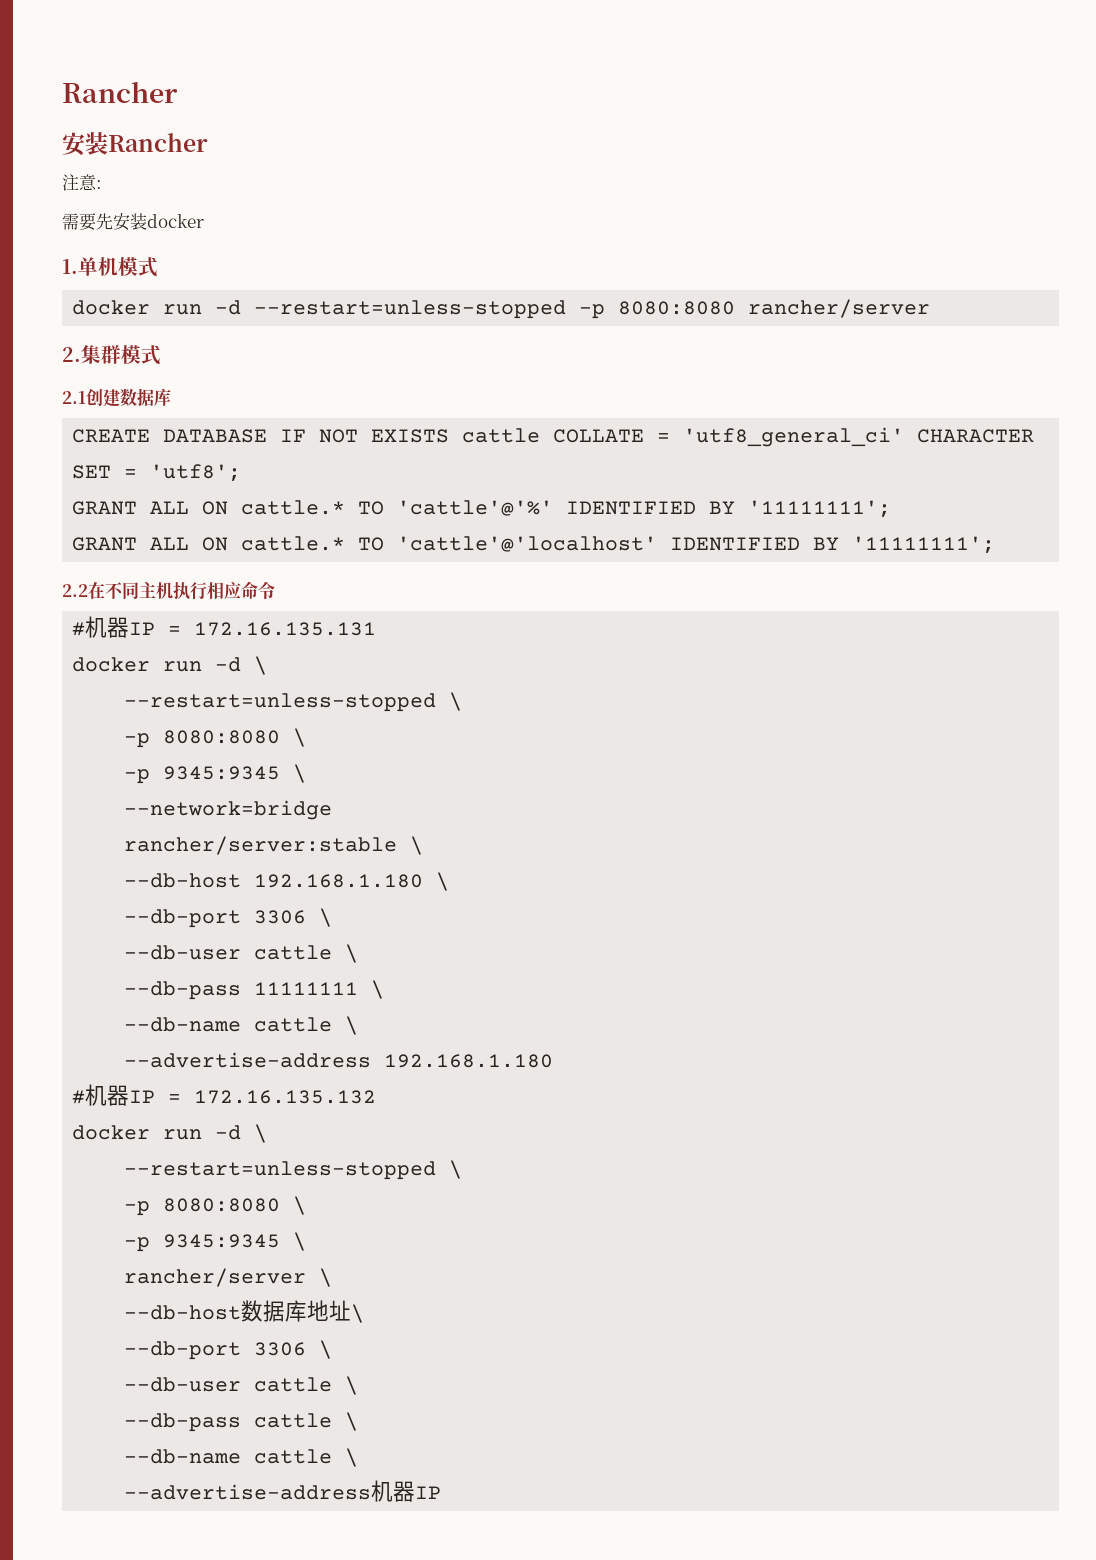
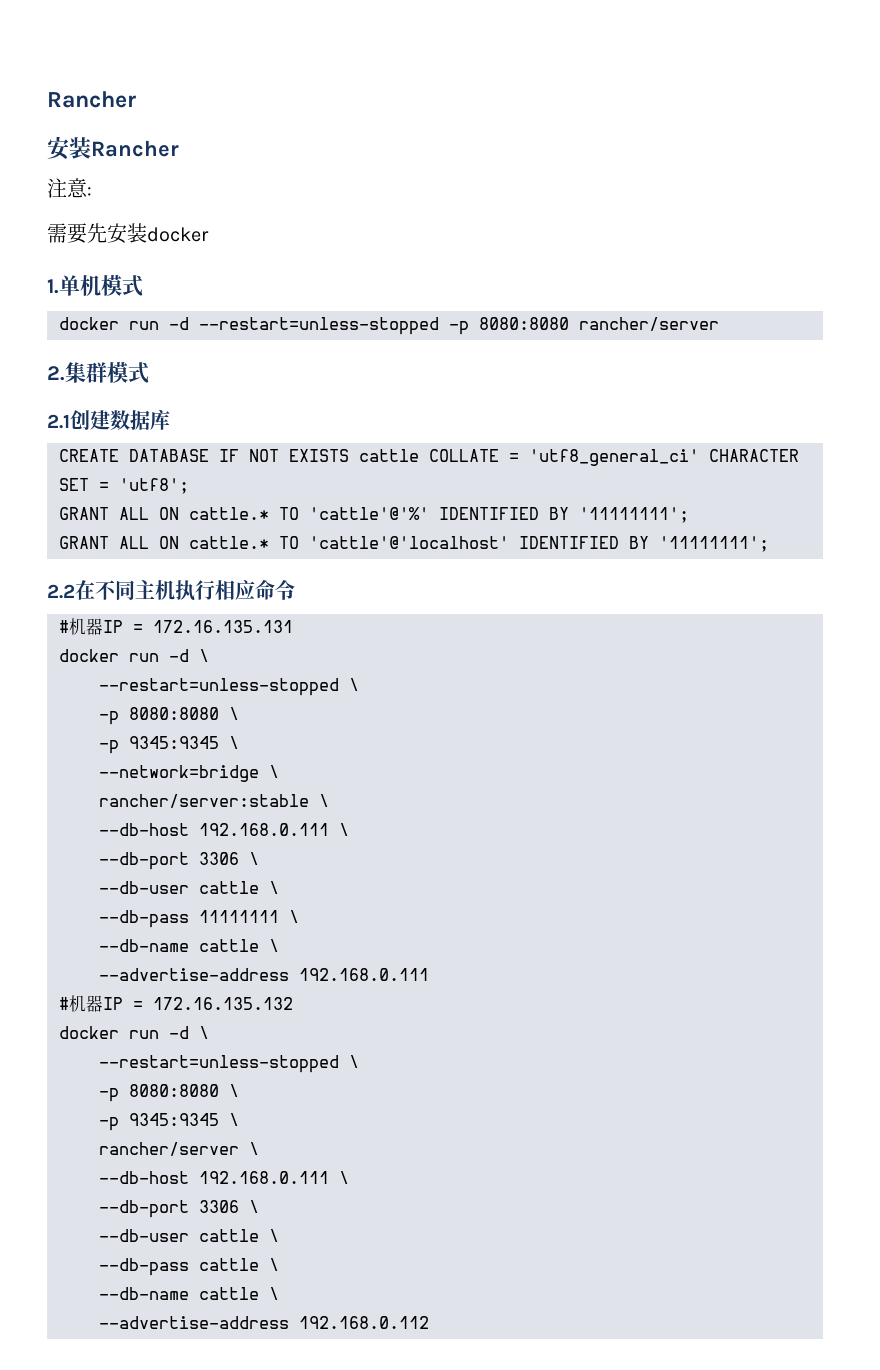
(333, 810) none -> [269,765,279,778] \
[254,874,424,888] 192.168.1.180 -> [199,823,329,836] 192.168.0.111
[384,1054,554,1068] 192.168.1.180 -> [299,968,429,981] 192.168.0.111
[241,1300,352,1322] 数据库地址 -> [199,1171,329,1184] 192.168.0.111
[371,1480,442,1502] 机器IP -> [299,1316,429,1329] 192.168.0.112

